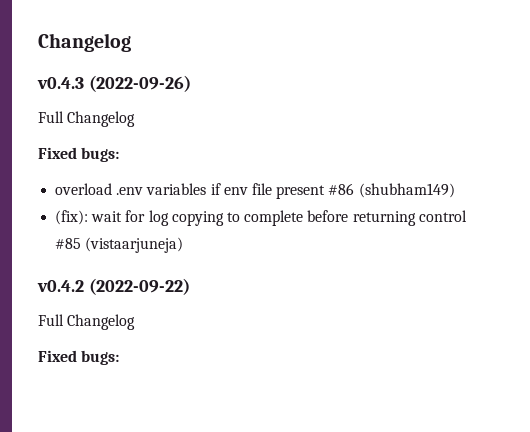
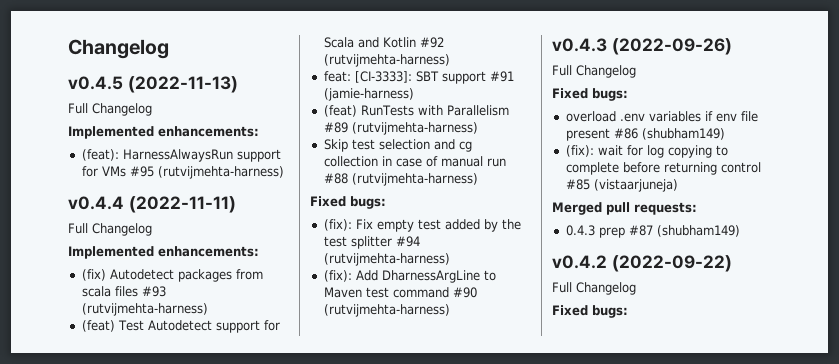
[38,33,131,52] Changelog -> [68,39,169,59] [68,76,238,93] [68,103,152,116] [68,126,259,139] [81,149,281,162] [81,166,284,179] [68,196,236,213] [68,223,152,236] [68,246,259,259] [81,269,263,282] [81,286,166,297] [81,303,208,316] [81,320,280,333] [323,37,444,48] [323,54,450,67] [323,71,514,84] [323,88,414,101] [323,105,509,117] [323,122,478,135] [323,139,472,152] [323,156,506,167] [323,173,478,186] [310,196,386,209] [323,219,521,232] [323,236,420,249] [323,253,450,266] [323,270,496,283] [323,287,477,298] [323,304,450,317] Changelog // v0.4.5 (2022-11-13) // Full Changelog // Implemented enhancements: // (feat): HarnessAlwaysRun support for VMs #95 (rutvijmehta-harness) // v0.4.4 (2022-11-11) // Full Changelog // Implemented enhancements: // (fix) Autodetect packages from scala files #93 (rutvijmehta-harness) // (feat) Test Autodetect support for Scala and Kotlin #92 (rutvijmehta-harness) // feat: [CI-3333]: SBT support #91 (jamie-harness) // (feat) RunTests with Parallelism #89 (rutvijmehta-harness) // Skip test selection and cg collection in case of manual run #88 (rutvijmehta-harness) // Fixed bugs: // (fix): Fix empty test added by the test splitter #94 (rutvijmehta-harness) // (fix): Add DharnessArgLine to Maven test command #90 (rutvijmehta-harness)
(184, 245) none -> [552,202,697,215] [565,225,740,238] // Merged pull requests: // 0.4.3 prep #87 (shubham149)

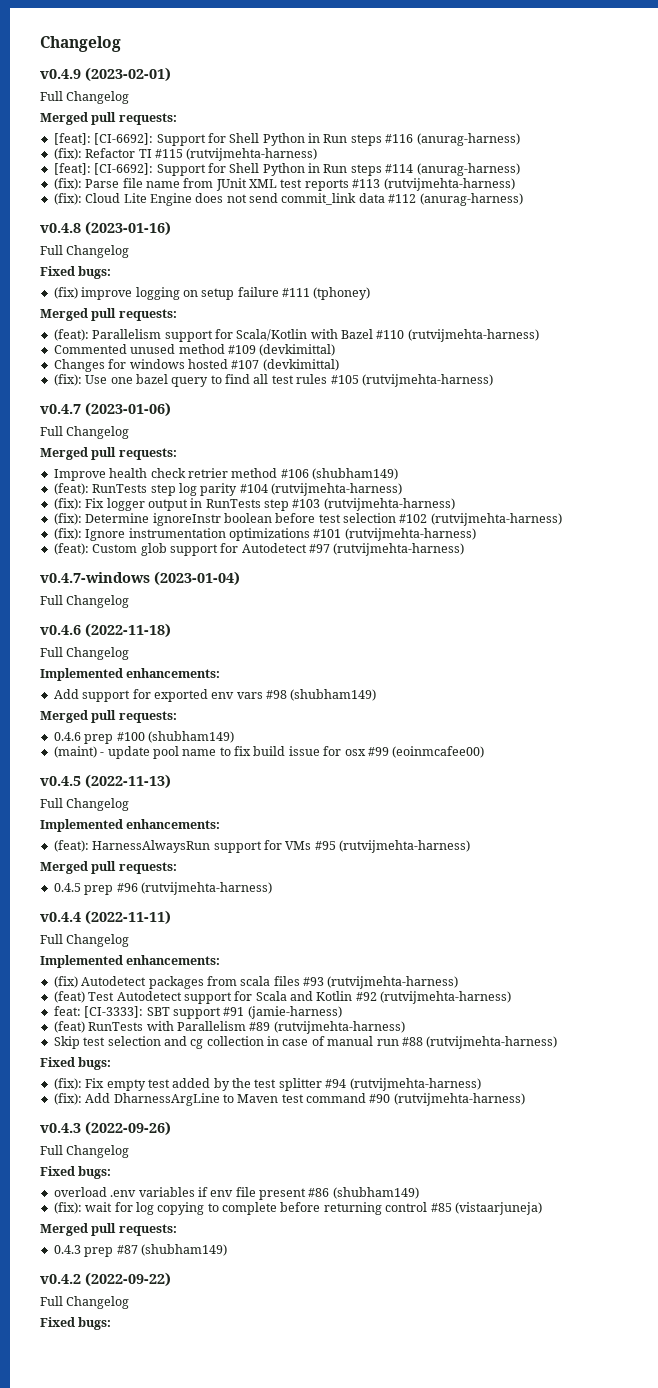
[68,39,169,59] Changelog -> [40,36,121,52] [40,67,171,82] [40,91,130,104] [40,112,177,125] [53,133,520,146] [53,148,318,161] [53,163,520,176] [53,178,515,191] [53,193,523,206] [40,221,171,236] [40,245,130,258] [40,266,112,279] [53,287,371,300] [40,308,177,321] [53,329,539,342] [53,344,336,356] [53,359,339,372] [53,374,493,387] [40,402,171,417] [40,426,130,439] [40,447,177,460] [53,468,398,481] [53,483,402,496] [53,498,455,511] [53,513,562,526] [53,528,476,541] [53,543,465,556] [40,571,240,586] [40,595,130,608] [40,623,171,638] [40,647,130,660] [40,668,221,681] [53,689,377,702] [40,710,177,723] [53,731,234,744] [53,746,485,759] Changelog // v0.4.9 (2023-02-01) // Full Changelog // Merged pull requests: // [feat]: [CI-6692]: Support for Shell Python in Run steps #116 (anurag-harness) // (fix): Refactor TI #115 (rutvijmehta-harness) // [feat]: [CI-6692]: Support for Shell Python in Run steps #114 (anurag-harness) // (fix): Parse file name from JUnit XML test reports #113 (rutvijmehta-harness) // (fix): Cloud Lite Engine does not send commit_link data #112 (anurag-harness) // v0.4.8 (2023-01-16) // Full Changelog // Fixed bugs: // (fix) improve logging on setup failure #111 (tphoney) // Merged pull requests: // (feat): Parallelism support for Scala/Kotlin with Bazel #110 (rutvijmehta-harness) // Commented unused method #109 (devkimittal) // Changes for windows hosted #107 (devkimittal) // (fix): Use one bazel query to find all test rules #105 (rutvijmehta-harness) // v0.4.7 (2023-01-06) // Full Changelog // Merged pull requests: // Improve health check retrier method #106 (shubham149) // (feat): RunTests step log parity #104 (rutvijmehta-harness) // (fix): Fix logger output in RunTests step #103 (rutvijmehta-harness) // (fix): Determine ignoreInstr boolean before test selection #102 (rutvijmehta-harness) // (fix): Ignore instrumentation optimizations #101 (rutvijmehta-harness) // (feat): Custom glob support for Autodetect #97 (rutvijmehta-harness) // v0.4.7-windows (2023-01-04) // Full Changelog // v0.4.6 (2022-11-18) // Full Changelog // Implemented enhancements: // Add support for exported env vars #98 (shubham149) // Merged pull requests: // 0.4.6 prep #100 (shubham149) // (maint) - update pool name to fix build issue for osx #99 (eoinmcafee00)
(284, 172) none -> [40,861,177,874] [53,882,272,895] // Merged pull requests: // 0.4.5 prep #96 (rutvijmehta-harness)

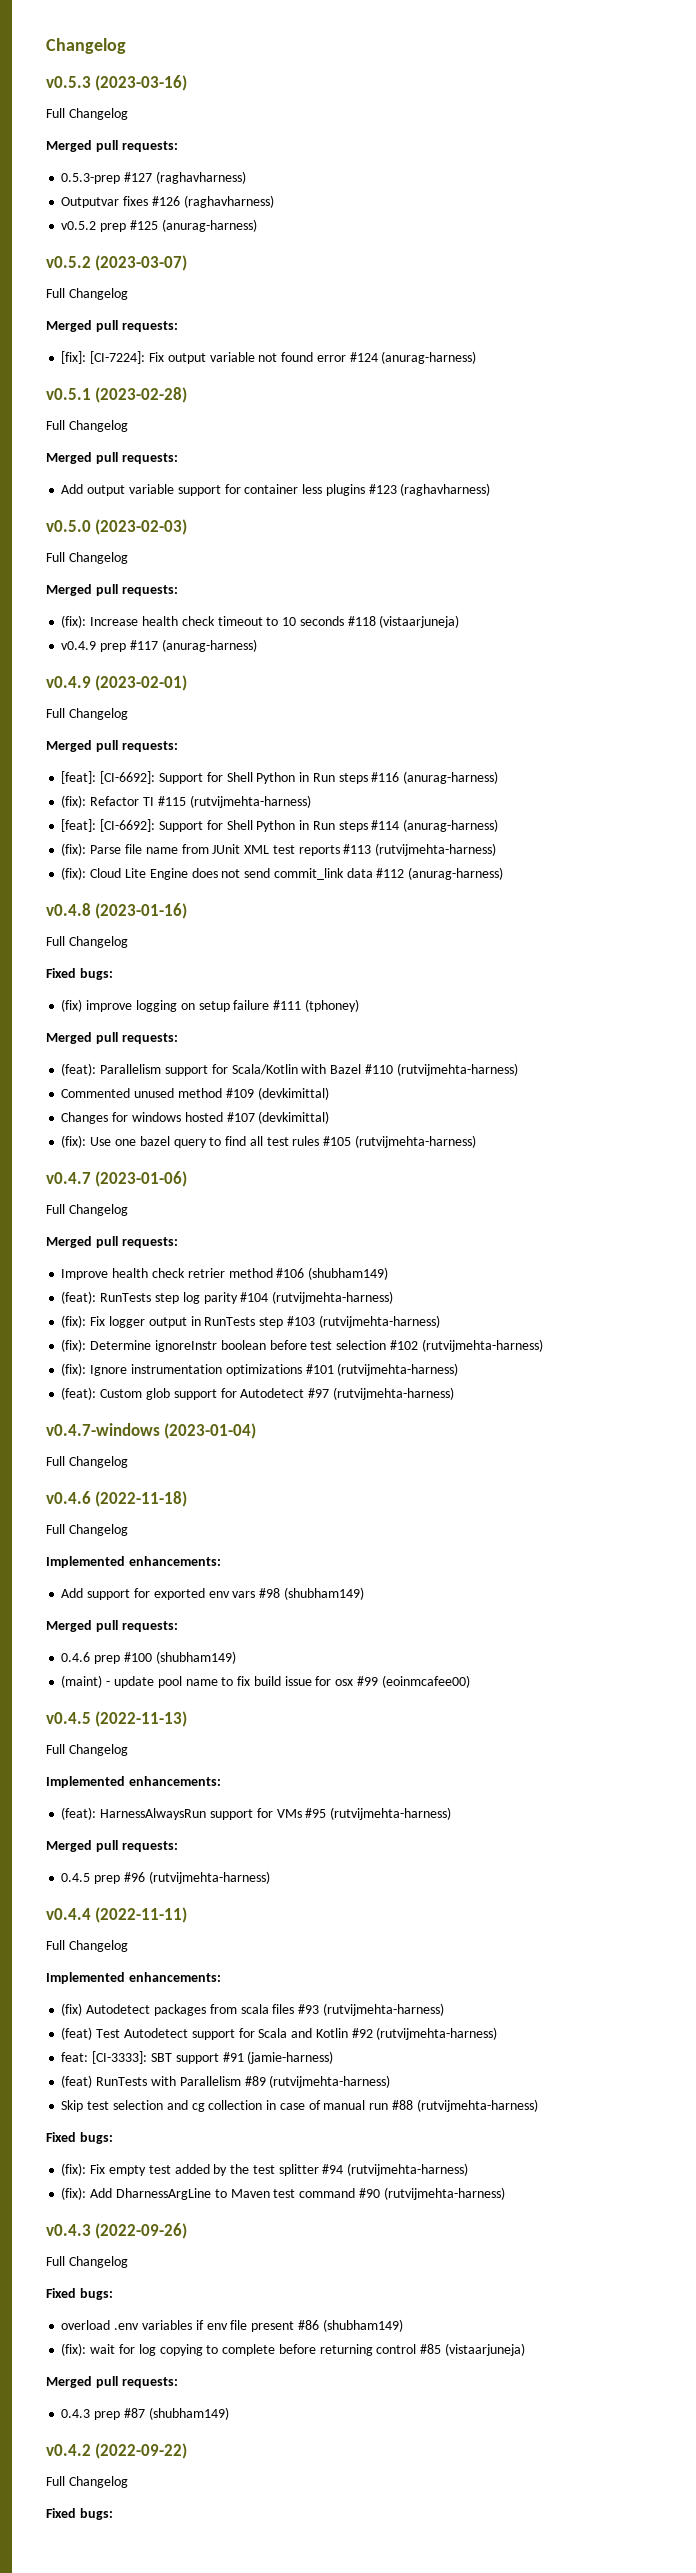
[40,36,121,52] Changelog -> [46,38,126,54] [46,75,188,91] [46,108,128,120] [46,140,178,152] [61,171,246,184] [61,195,274,208] [61,219,257,232] [46,255,188,271] [46,288,128,300] [46,320,178,332] [61,351,477,364] [46,387,188,403] [46,420,128,432] [46,452,178,464] [61,483,491,496] [46,519,188,535] [46,552,128,564] [46,584,178,596] [61,615,460,628] [61,639,257,652] Changelog // v0.5.3 (2023-03-16) // Full Changelog // Merged pull requests: // 0.5.3-prep #127 (raghavharness) // Outputvar fixes #126 (raghavharness) // v0.5.2 prep #125 (anurag-harness) // v0.5.2 (2023-03-07) // Full Changelog // Merged pull requests: // [fix]: [CI-7224]: Fix output variable not found error #124 (anurag-harness) // v0.5.1 (2023-02-28) // Full Changelog // Merged pull requests: // Add output variable support for container less plugins #123 (raghavharness) // v0.5.0 (2023-02-03) // Full Changelog // Merged pull requests: // (fix): Increase health check timeout to 10 seconds #118 (vistaarjuneja) // v0.4.9 prep #117 (anurag-harness)

